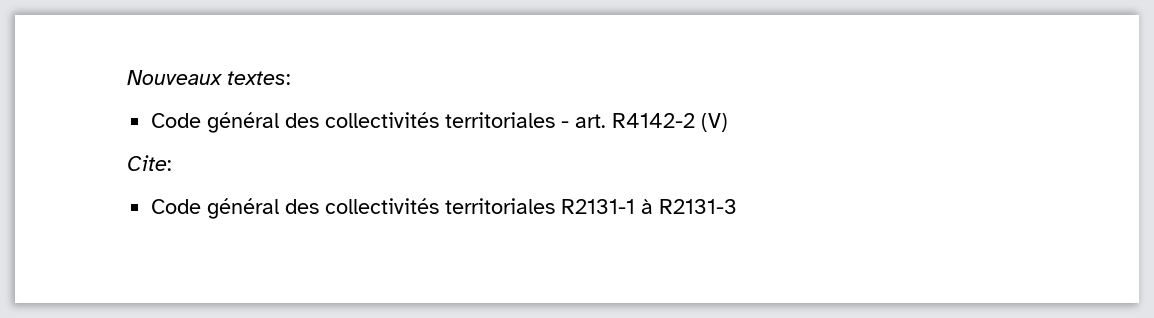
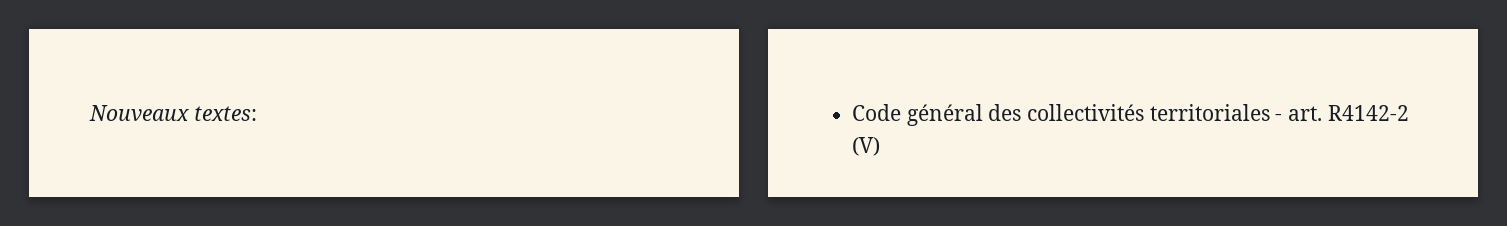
[127,155,172,171] [151,198,738,219] // Cite: // Code général des collectivités territoriales R2131-1 à R2131-3 -> (881, 146) none

